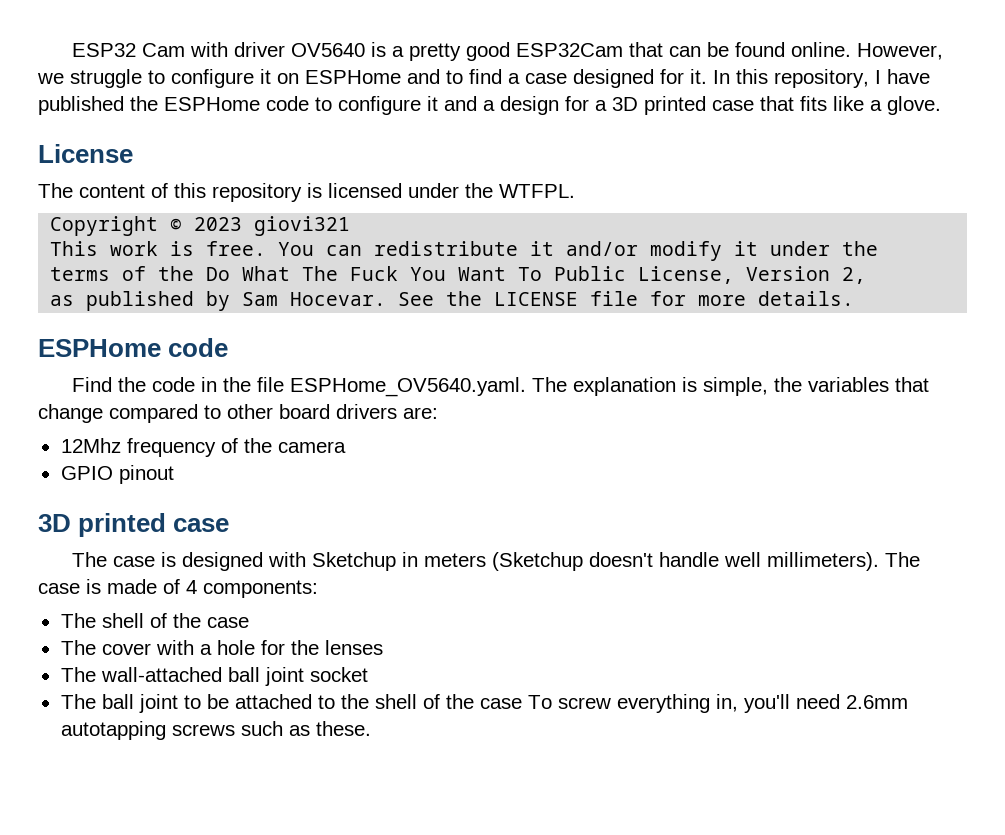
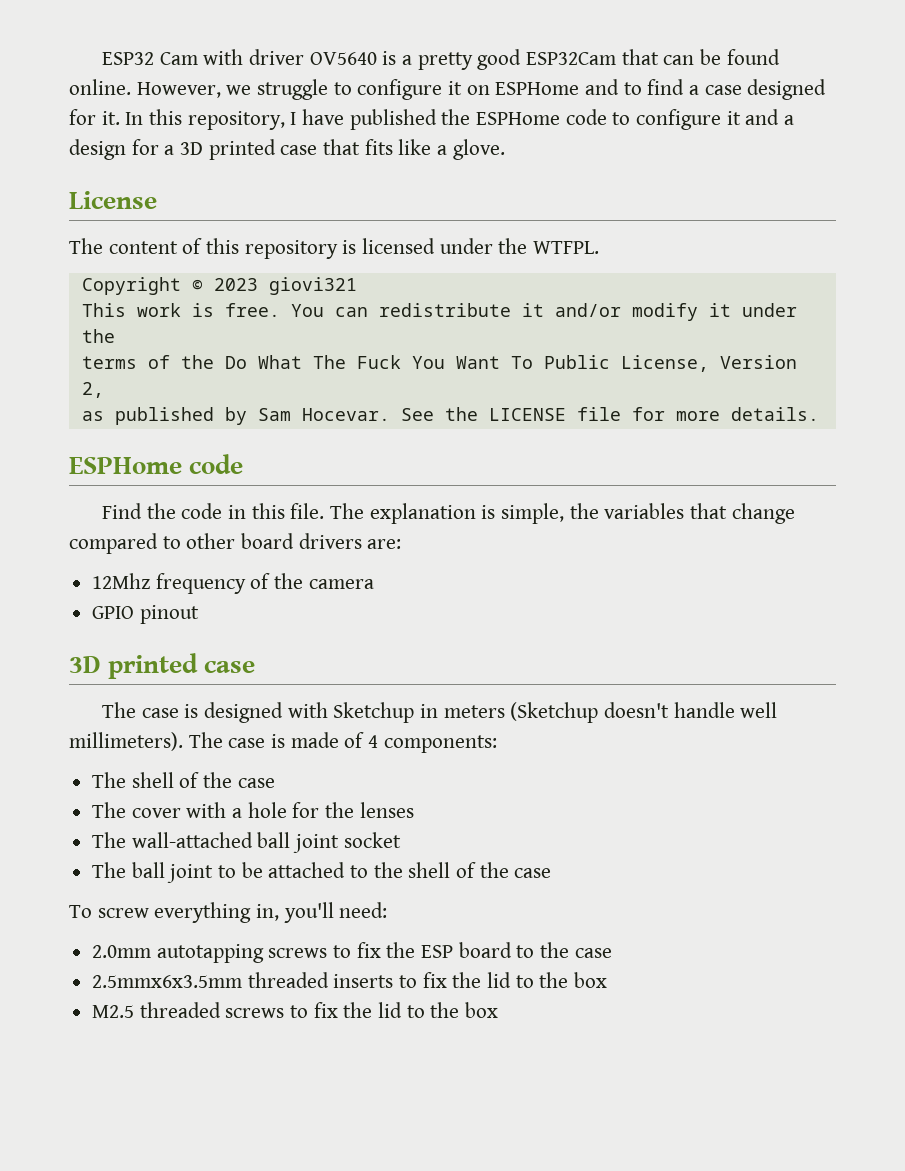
[222,377,526,397] the file ESPHome_OV5640.yaml. -> [251,503,325,519] this file.
(522, 703) none -> (552, 873) //
[795,694,908,709] [60,721,371,740] need 2.6mm autotapping screws such as these. -> [339,902,388,918] [92,942,612,963] [92,972,608,988] [92,1002,499,1018] need: // 2.0mm autotapping screws to fix the ESP board to the case // 2.5mmx6x3.5mm threaded inserts to fix the lid to the box // M2.5 threaded screws to fix the lid to the box

